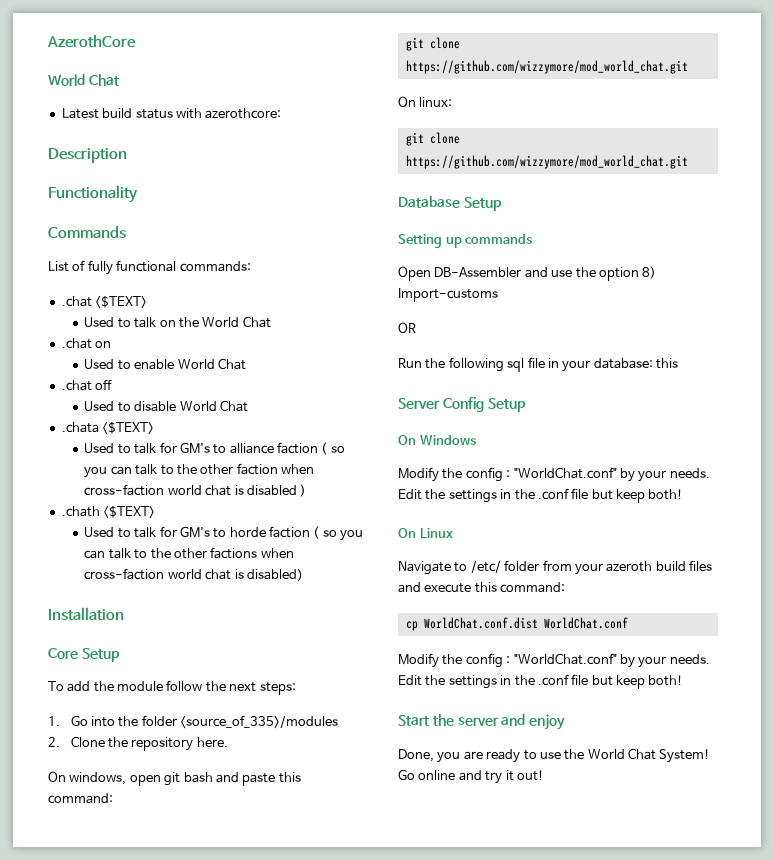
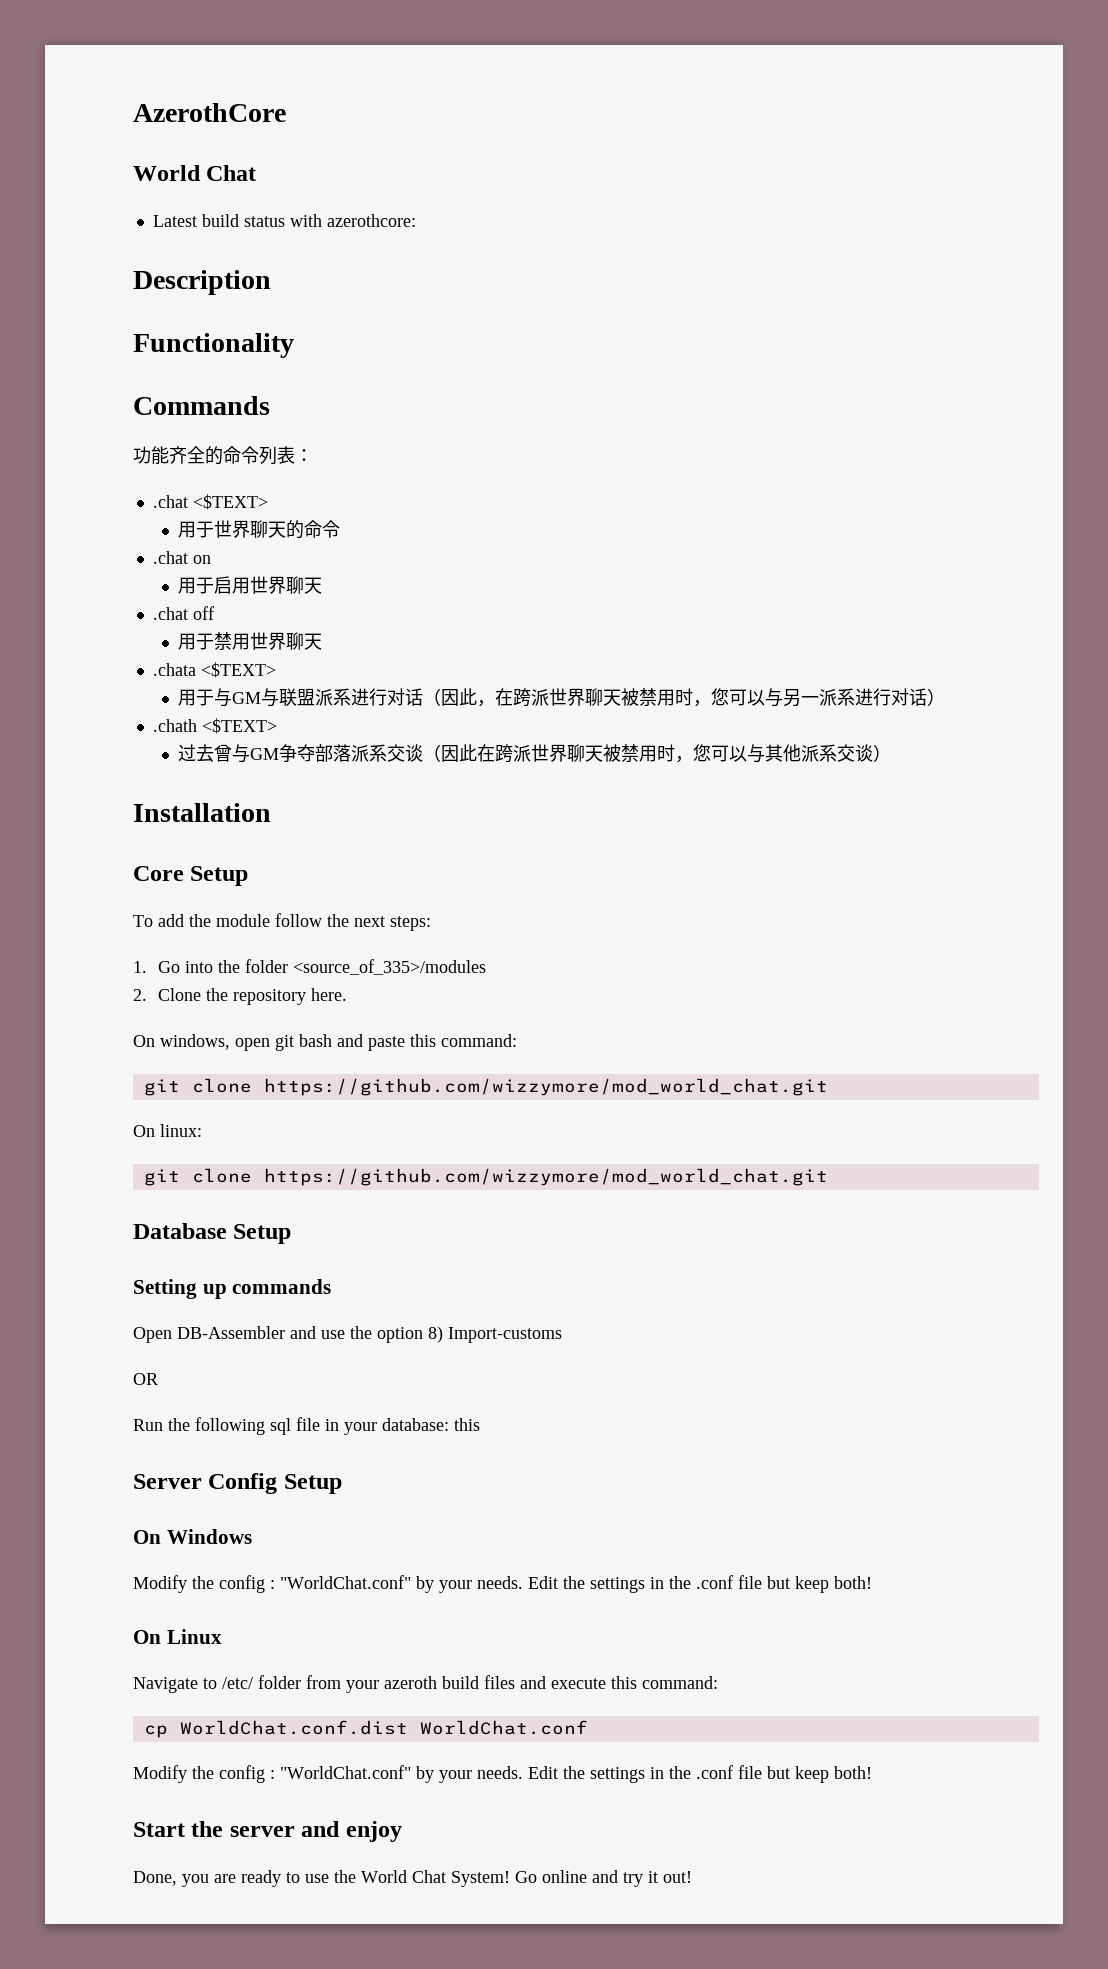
[48,260,251,275] [61,295,148,309] [84,316,271,328] [61,338,112,349] [84,358,246,370] [61,379,113,391] [84,400,248,412] [61,421,155,435] [84,442,345,455] [84,463,315,478] [84,484,307,497] [61,505,156,519] [84,526,364,541] [84,547,294,559] [84,568,297,580] List of fully functional commands: // .chat <$TEXT> // Used to talk on the World Chat // .chat on // Used to enable World Chat // .chat off // Used to disable World Chat // .chata <$TEXT> // Used to talk for GM's to alliance faction ( so you can talk to the other faction when cross-faction world chat is disabled ) // .chath <$TEXT> // Used to talk for GM's to horde faction ( so you can talk to the other factions when cross-faction world chat is disabled -> [133,446,313,465] [152,494,268,510] [177,520,340,539] [152,551,211,564] [177,576,322,594] [152,606,214,620] [177,632,322,650] [152,662,276,678] [177,688,945,707] [152,718,277,734] [177,744,873,763] 功能齐全的命令列表： // .chat <$TEXT> // 用于世界聊天的命令 // .chat on // 用于启用世界聊天 // .chat off // 用于禁用世界聊天 // .chata <$TEXT> // 用于与GM与联盟派系进行对话（因此，在跨派世界聊天被禁用时，您可以与另一派系进行对话） // .chath <$TEXT> // 过去曾与GM争夺部落派系交谈（因此在跨派世界聊天被禁用时，您可以与其他派系交谈

